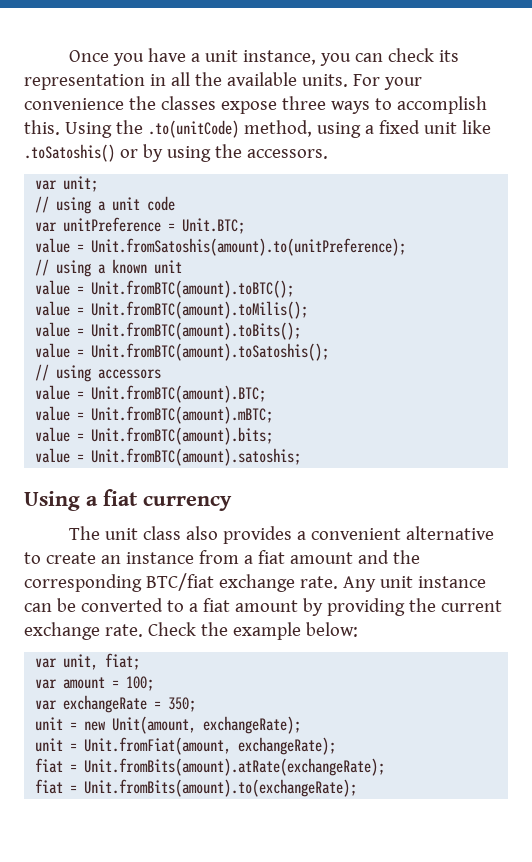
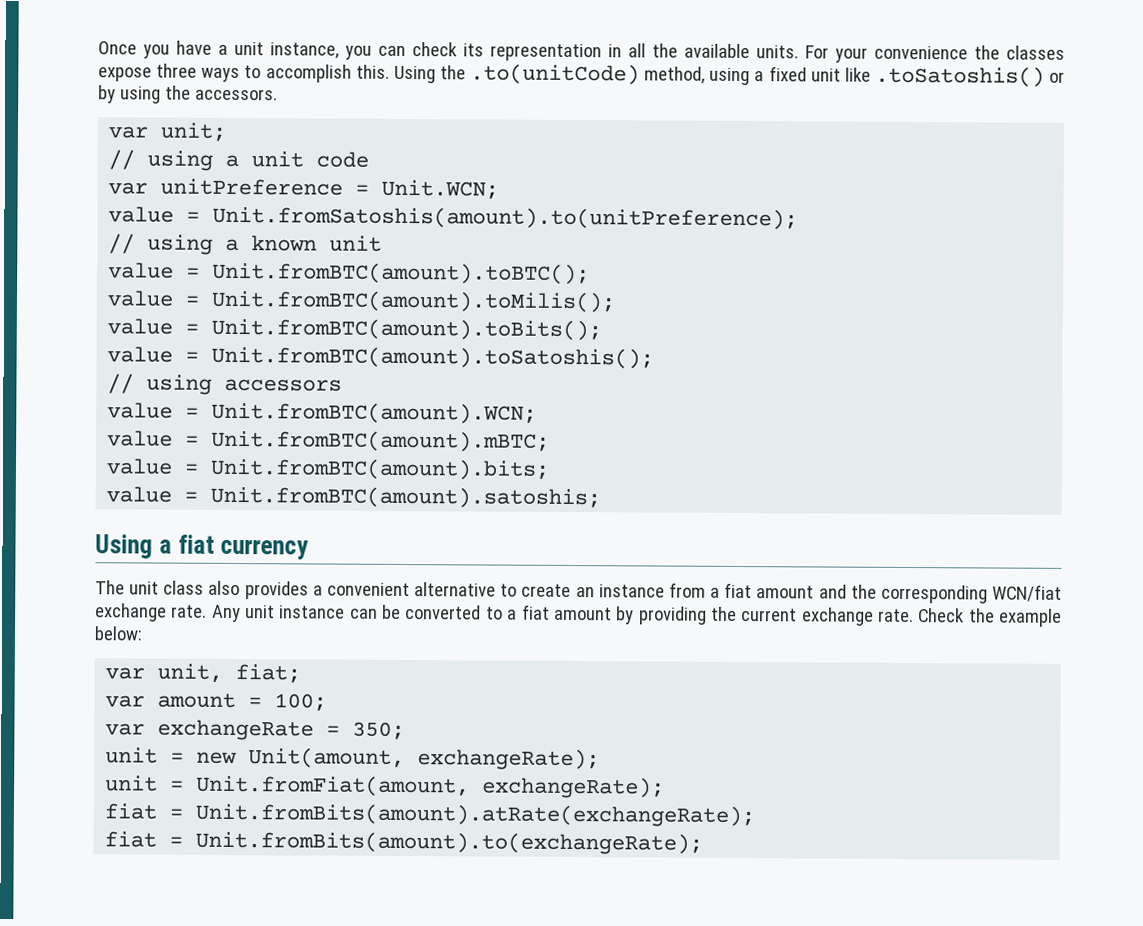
[182,218,246,234] Unit.BTC; -> [381,179,500,200] Unit.WCN;
[91,385,267,403] Unit.fromBTC(amount).BTC; -> [211,401,538,424] Unit.fromBTC(amount).WCN;
[145,573,214,591] BTC/fiat -> [991,584,1062,602] WCN/fiat

